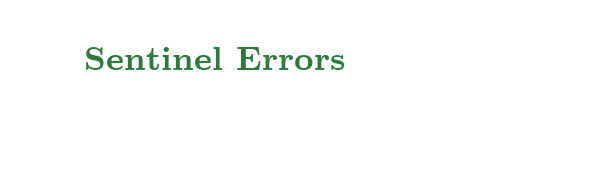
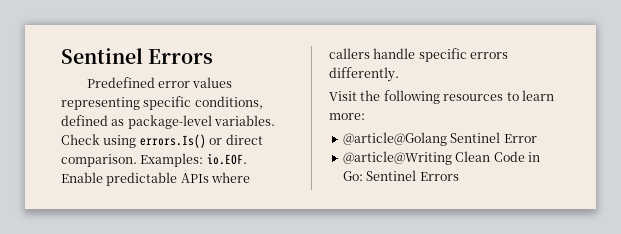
[84,47,345,70] Sentinel Errors -> [61,48,214,64] [86,77,233,88] [61,96,263,110] [61,115,276,129] [61,134,263,148] [61,153,247,167] [61,172,251,186] [329,48,509,62] [329,67,399,82] [329,90,554,104] [329,113,365,120] [342,132,537,146] [342,151,540,165] [342,170,459,181] Sentinel Errors // Predefined error values representing specific conditions, defined as package-level variables. Check using errors.Is() or direct comparison. Examples: io.EOF. Enable predictable APIs where callers handle specific errors differently. // Visit the following resources to learn more: // @article@Golang Sentinel Error // @article@Writing Clean Code in Go: Sentinel Errors

